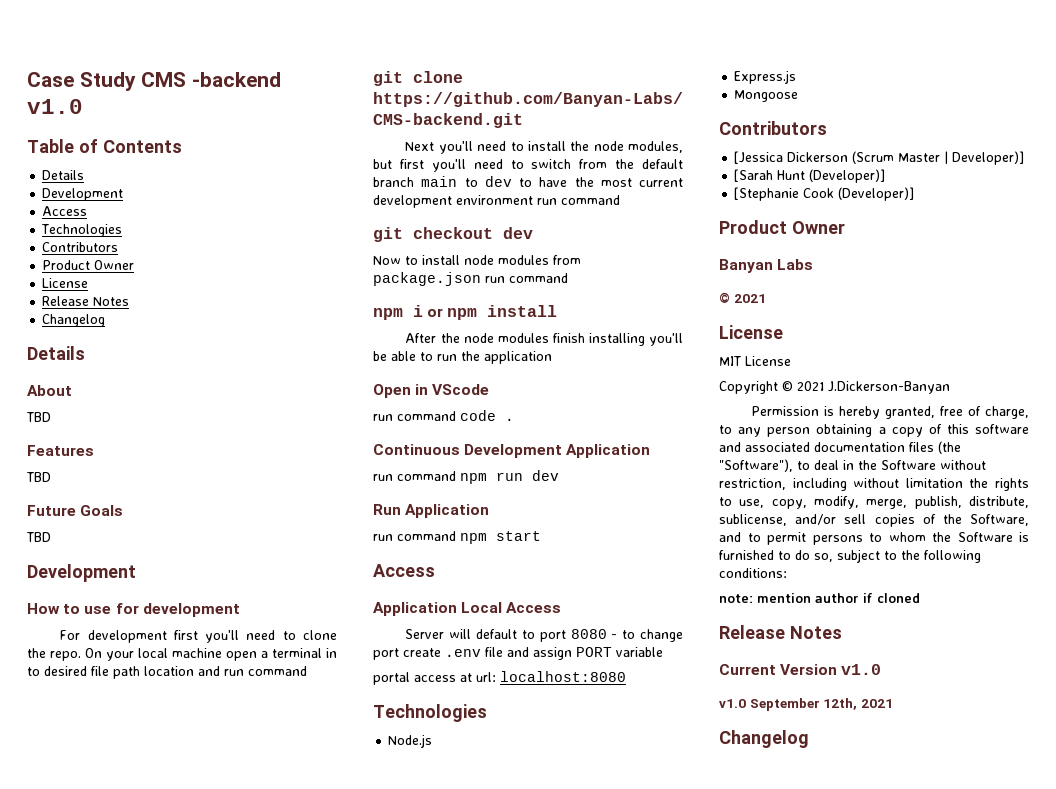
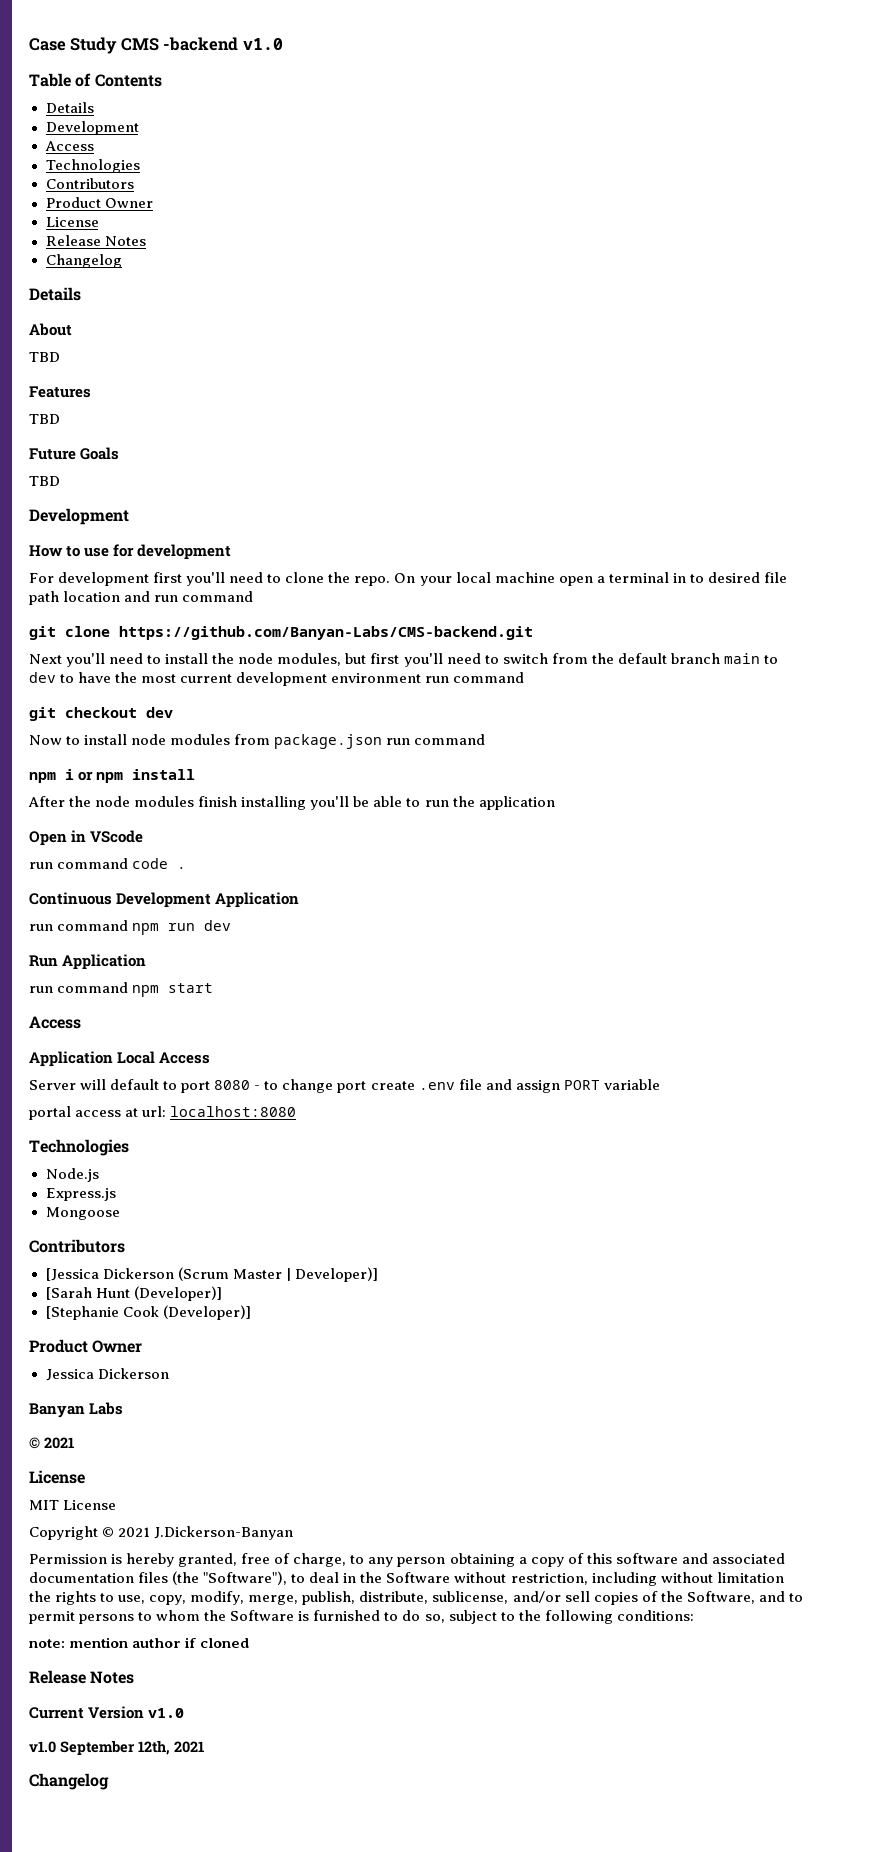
(845, 227) none -> [45,1368,169,1381] // Jessica Dickerson

